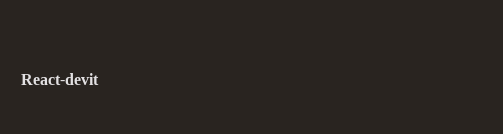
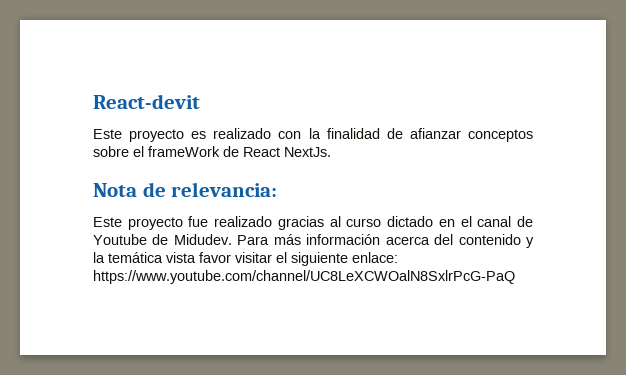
(99, 79) none -> [93,128,533,142] [93,146,331,157] [93,182,278,197] [93,216,534,230] [93,234,535,248] [93,252,398,266] [93,270,515,284] // Este proyecto es realizado con la finalidad de afianzar conceptos sobre el frameWork de React NextJs. // Nota de relevancia: // Este proyecto fue realizado gracias al curso dictado en el canal de Youtube de Midudev. Para más información acerca del contenido y la temática vista favor visitar el siguiente enlace: https://www.youtube.com/channel/UC8LeXCWOalN8SxlrPcG-PaQ

